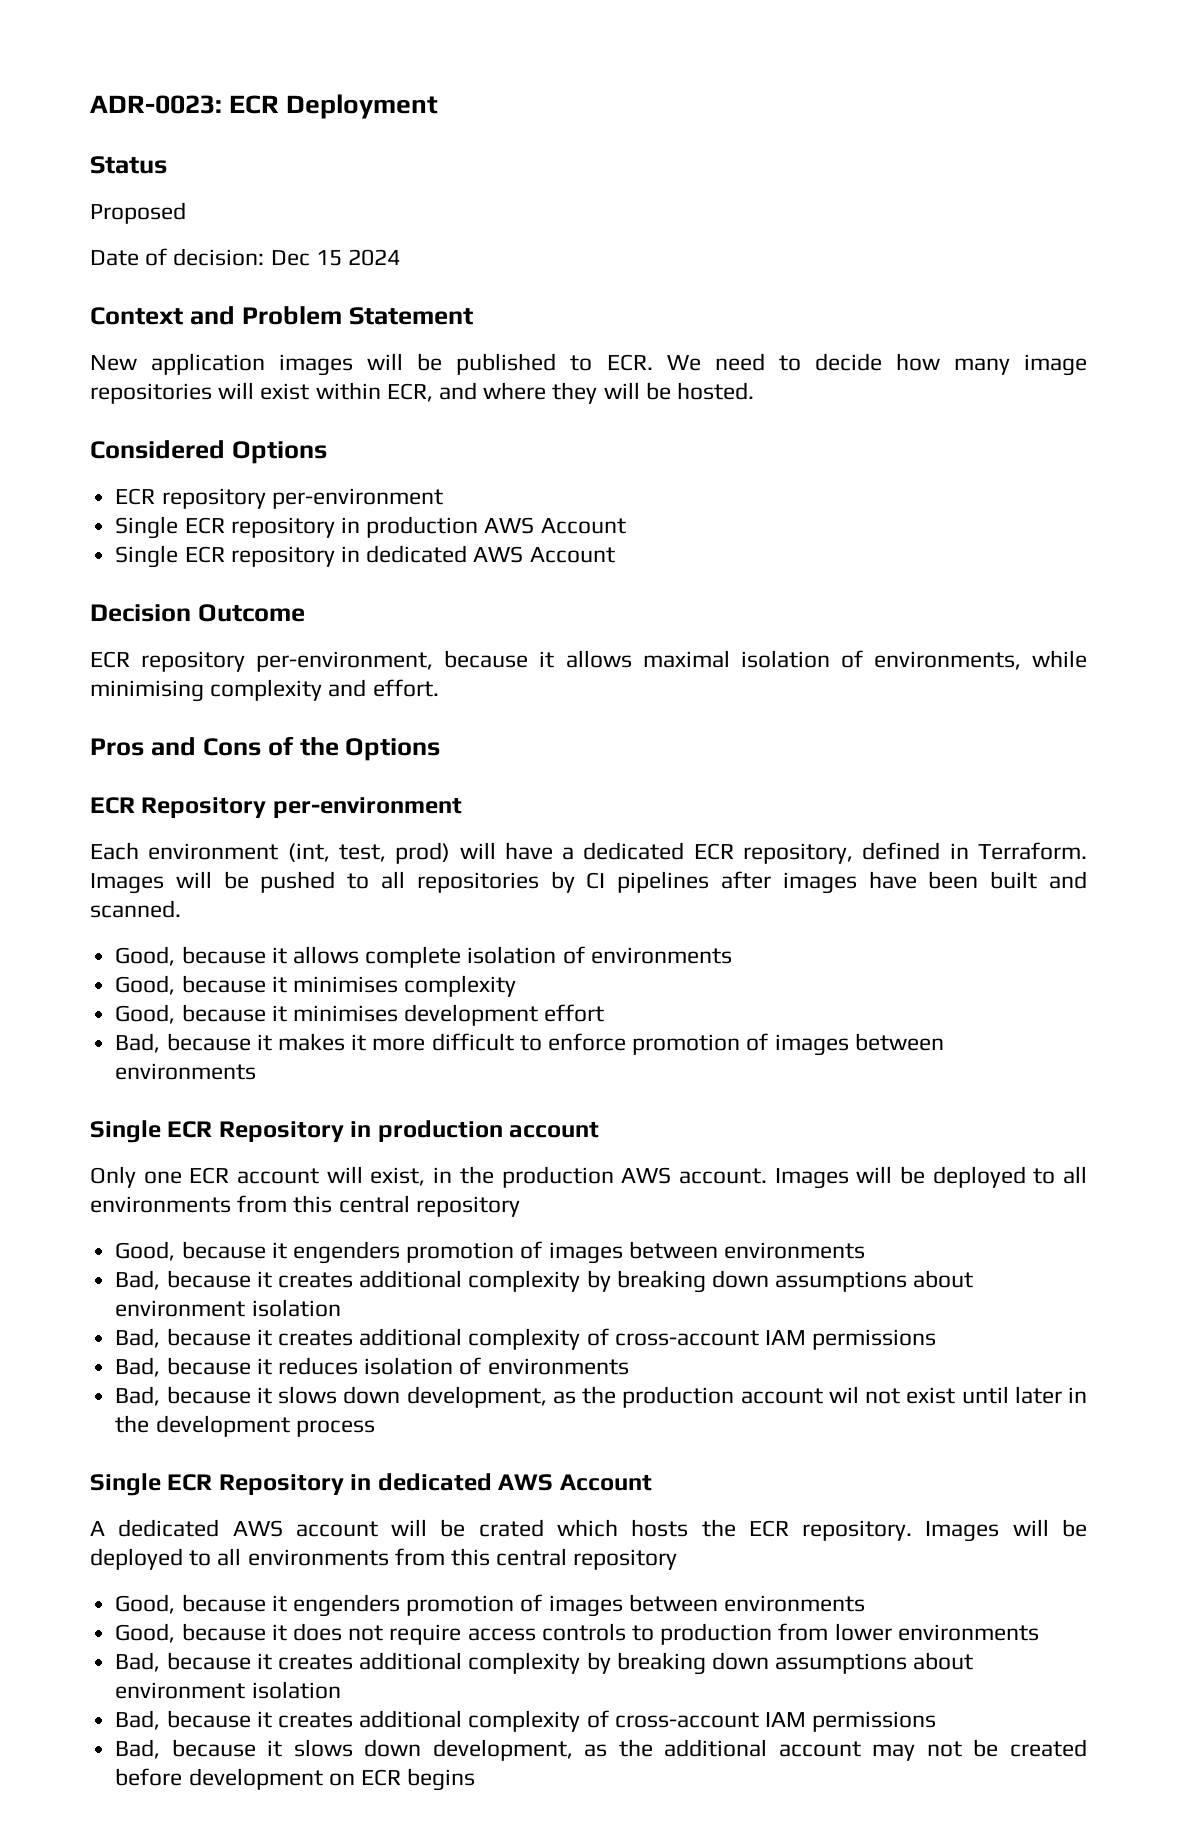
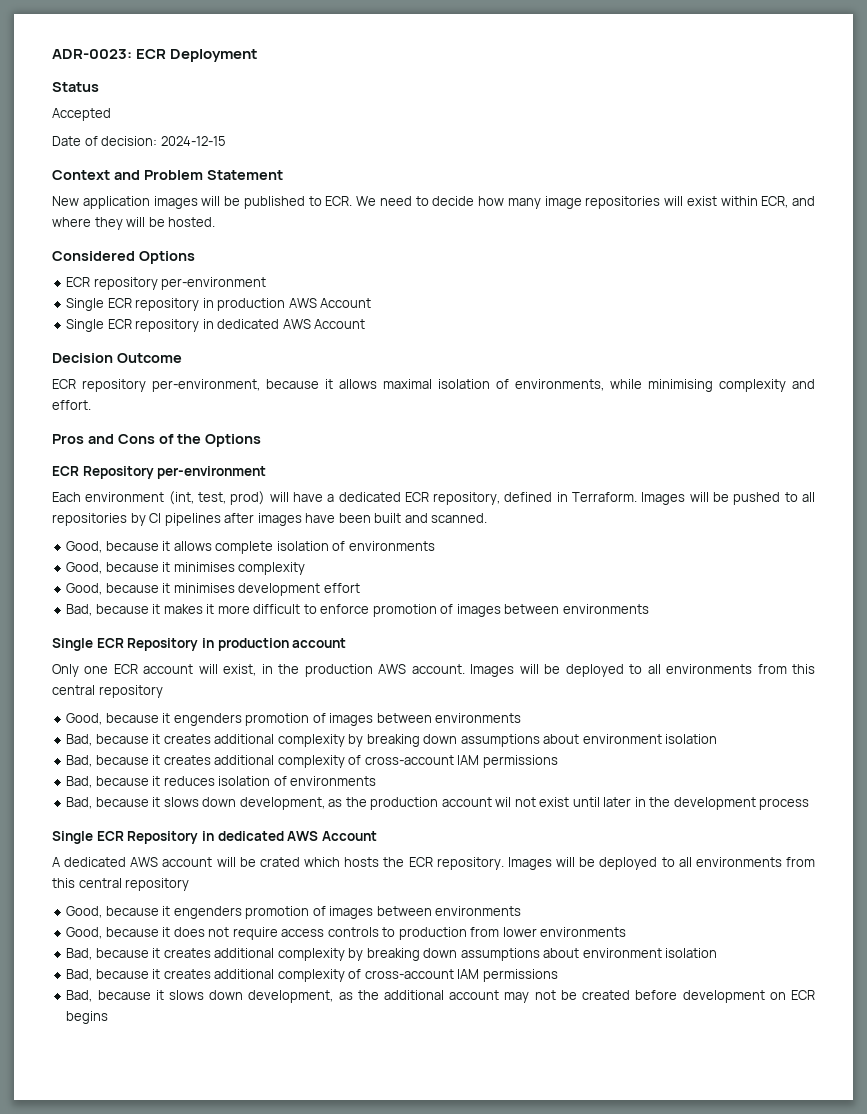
[90,202,186,224] Proposed -> [52,108,111,121] Accepted
[270,249,401,266] Dec 15 2024 -> [160,136,226,146] 2024-12-15

